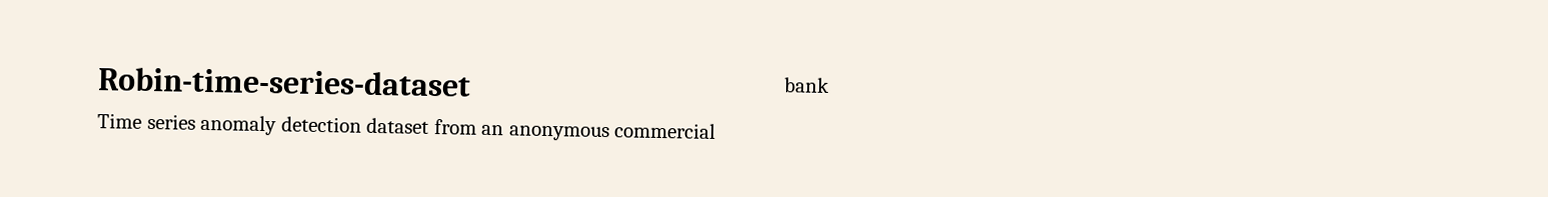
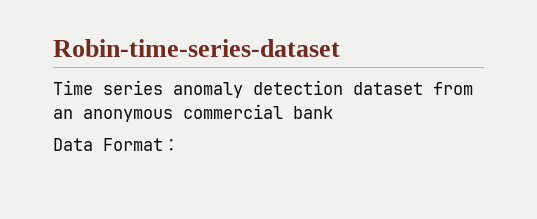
(830, 85) none -> [53,138,180,151] // Data Format：

